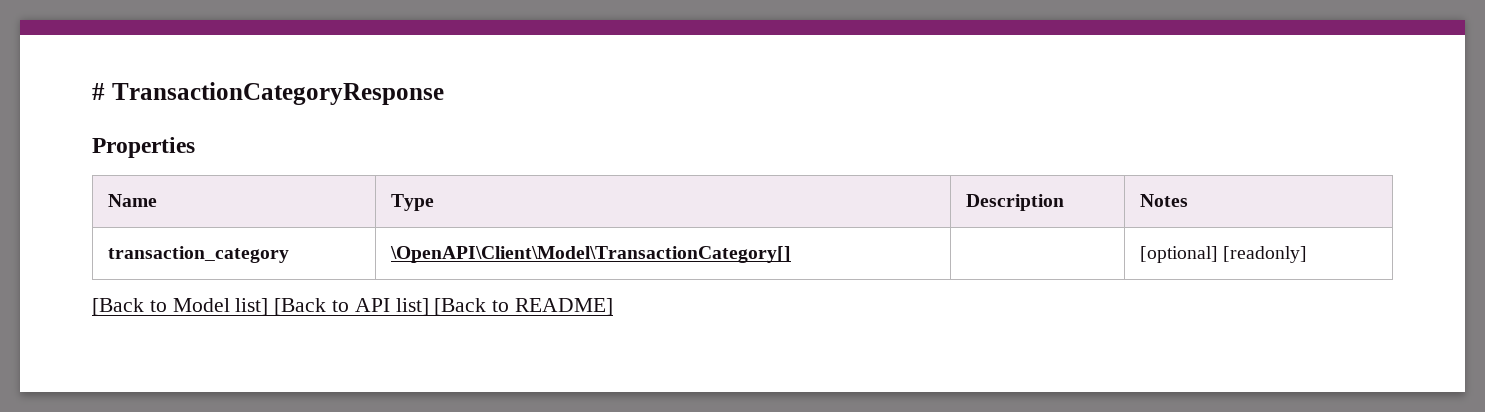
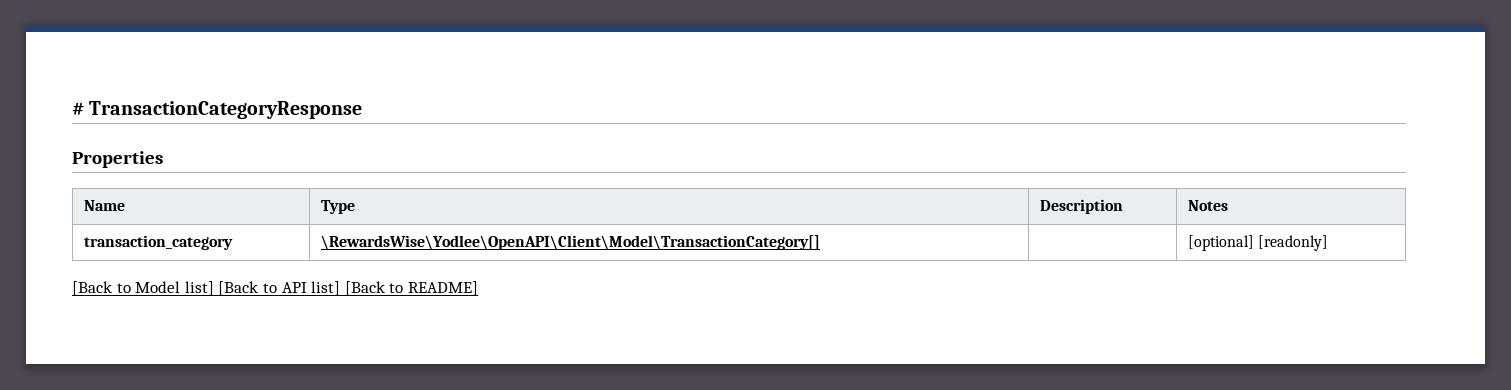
[390,246,792,263] \OpenAPI\Client\Model\TransactionCategory[] -> [320,235,820,250] \RewardsWise\Yodlee\OpenAPI\Client\Model\TransactionCategory[]

